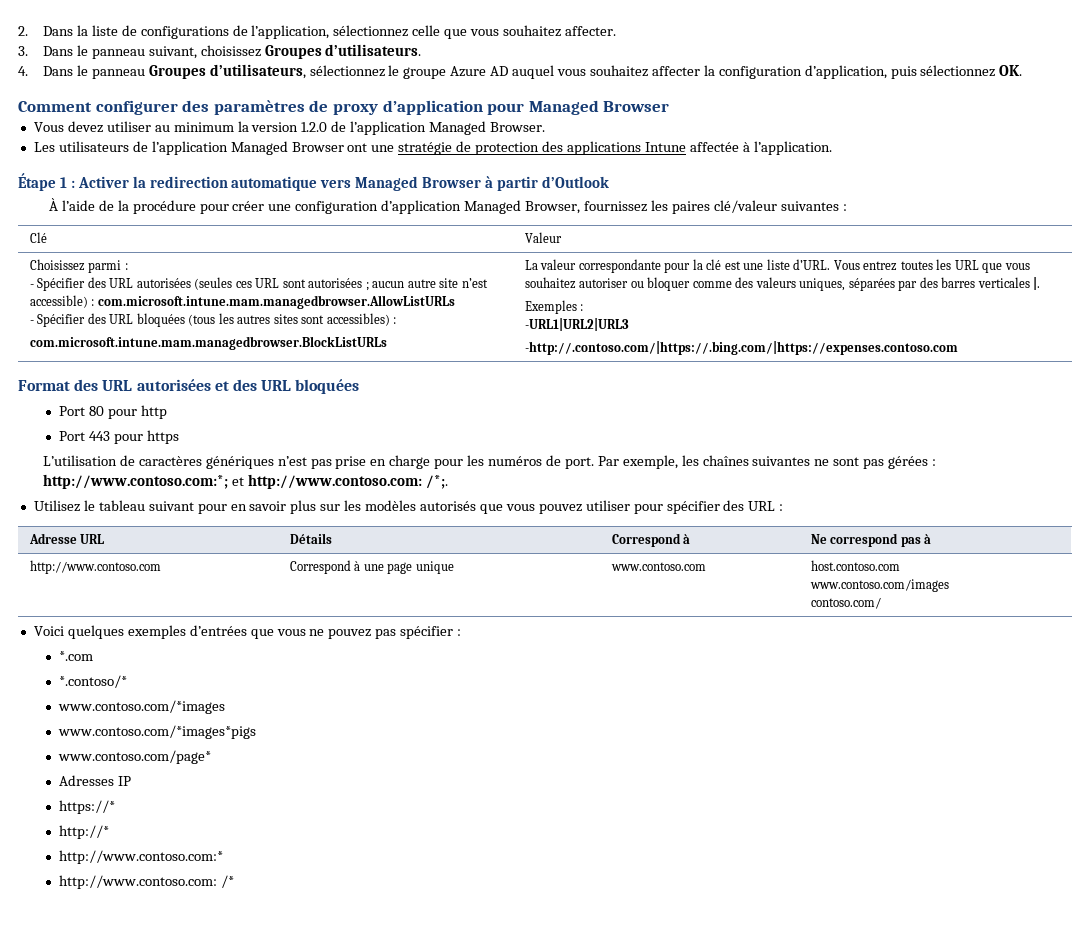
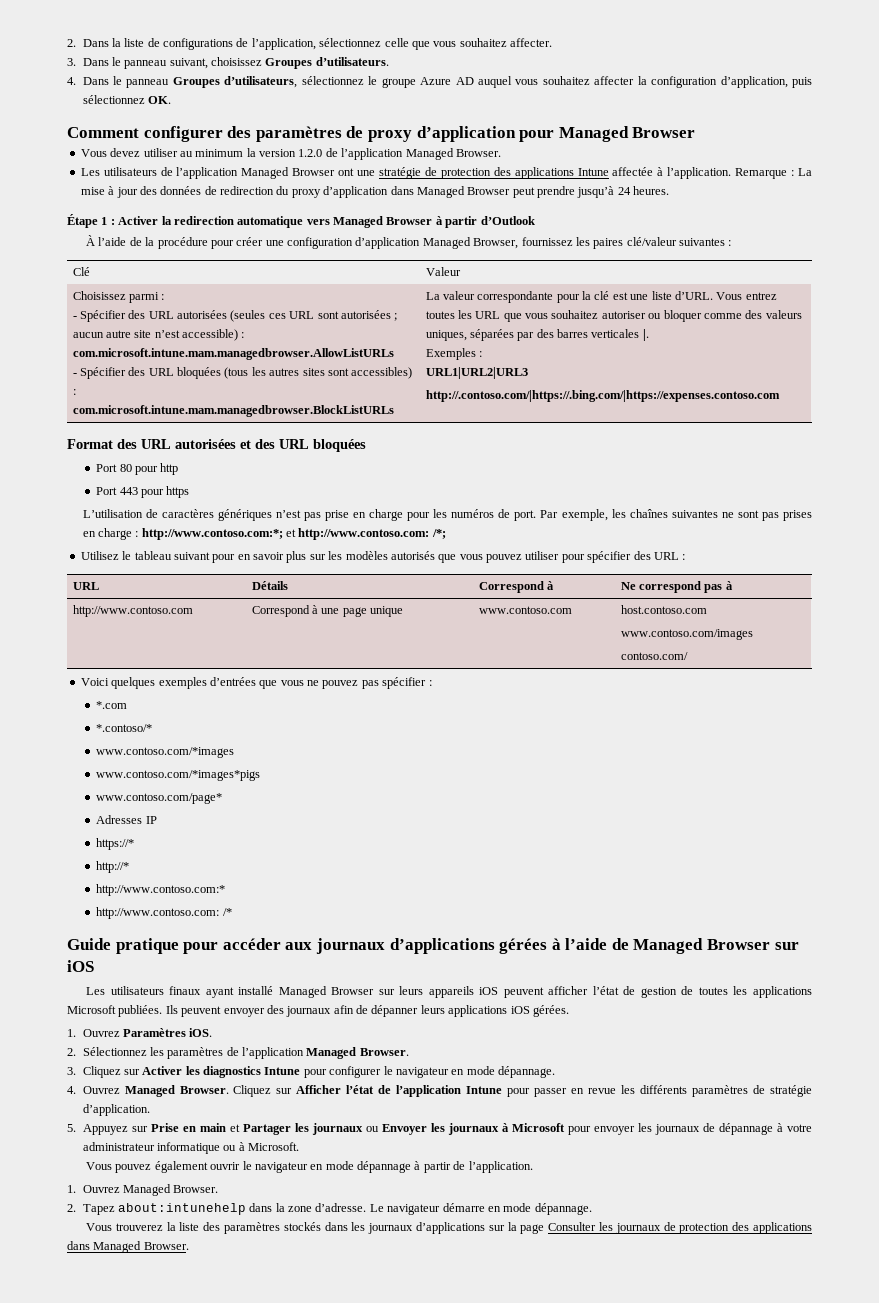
(832, 148) none -> [735,168,812,179] [80,186,670,198] Remarque : La mise à jour des données de redirection du proxy d’application dans Managed Browser peut prendre jusqu’à 24 heures.
[524,318,629,331] [524,341,958,355] -URL1|URL2|URL3 // -http://.contoso.com/|https://.bing.com/|https://expenses.contoso.com -> [425,367,528,379] [425,390,780,402] URL1|URL2|URL3 // http://.contoso.com/|https://.bing.com/|https://expenses.contoso.com
[888,456,929,469] gérées -> [783,510,813,521] [82,528,132,540] prises en charge
[425,475,448,489] /*;. -> [431,529,446,539] /*;
[28,533,77,544] Adresse -> (686, 557) none
(234, 881) none -> [67,938,799,954] [67,960,94,972] [86,986,813,998] [67,1005,569,1017] [67,1028,213,1037] [67,1047,409,1059] [67,1066,556,1078] [67,1085,812,1097] [82,1104,150,1116] [67,1123,812,1135] [82,1142,300,1154] [86,1161,533,1173] [67,1184,219,1196] [67,1203,592,1215] [86,1222,813,1234] [67,1241,189,1253] // Guide pratique pour accéder aux journaux d’applications gérées à l’aide de Managed Browser sur iOS // Les utilisateurs finaux ayant installé Managed Browser sur leurs appareils iOS peuvent afficher l’état de gestion de toutes les applications Microsoft publiées. Ils peuvent envoyer des journaux afin de dépanner leurs applications iOS gérées. // 1. Ouvrez Paramètres iOS. // 2. Sélectionnez les paramètres de l’application Managed Browser. // 3. Cliquez sur Activer les diagnostics Intune pour configurer le navigateur en mode dépannage. // 4. Ouvrez Managed Browser. Cliquez sur Afficher l’état de l’application Intune pour passer en revue les différents paramètres de stratégie d’application. // 5. Appuyez sur Prise en main et Partager les journaux ou Envoyer les journaux à Microsoft pour envoyer les journaux de dépannage à votre administrateur informatique ou à Microsoft. // Vous pouvez également ouvrir le navigateur en mode dépannage à partir de l’application. // 1. Ouvrez Managed Browser. // 2. Tapez about:intunehelp dans la zone d’adresse. Le navigateur démarre en mode dépannage. // Vous trouverez la liste des paramètres stockés dans les journaux d’applications sur la page Consulter les journaux de protection des applications dans Managed Browser.

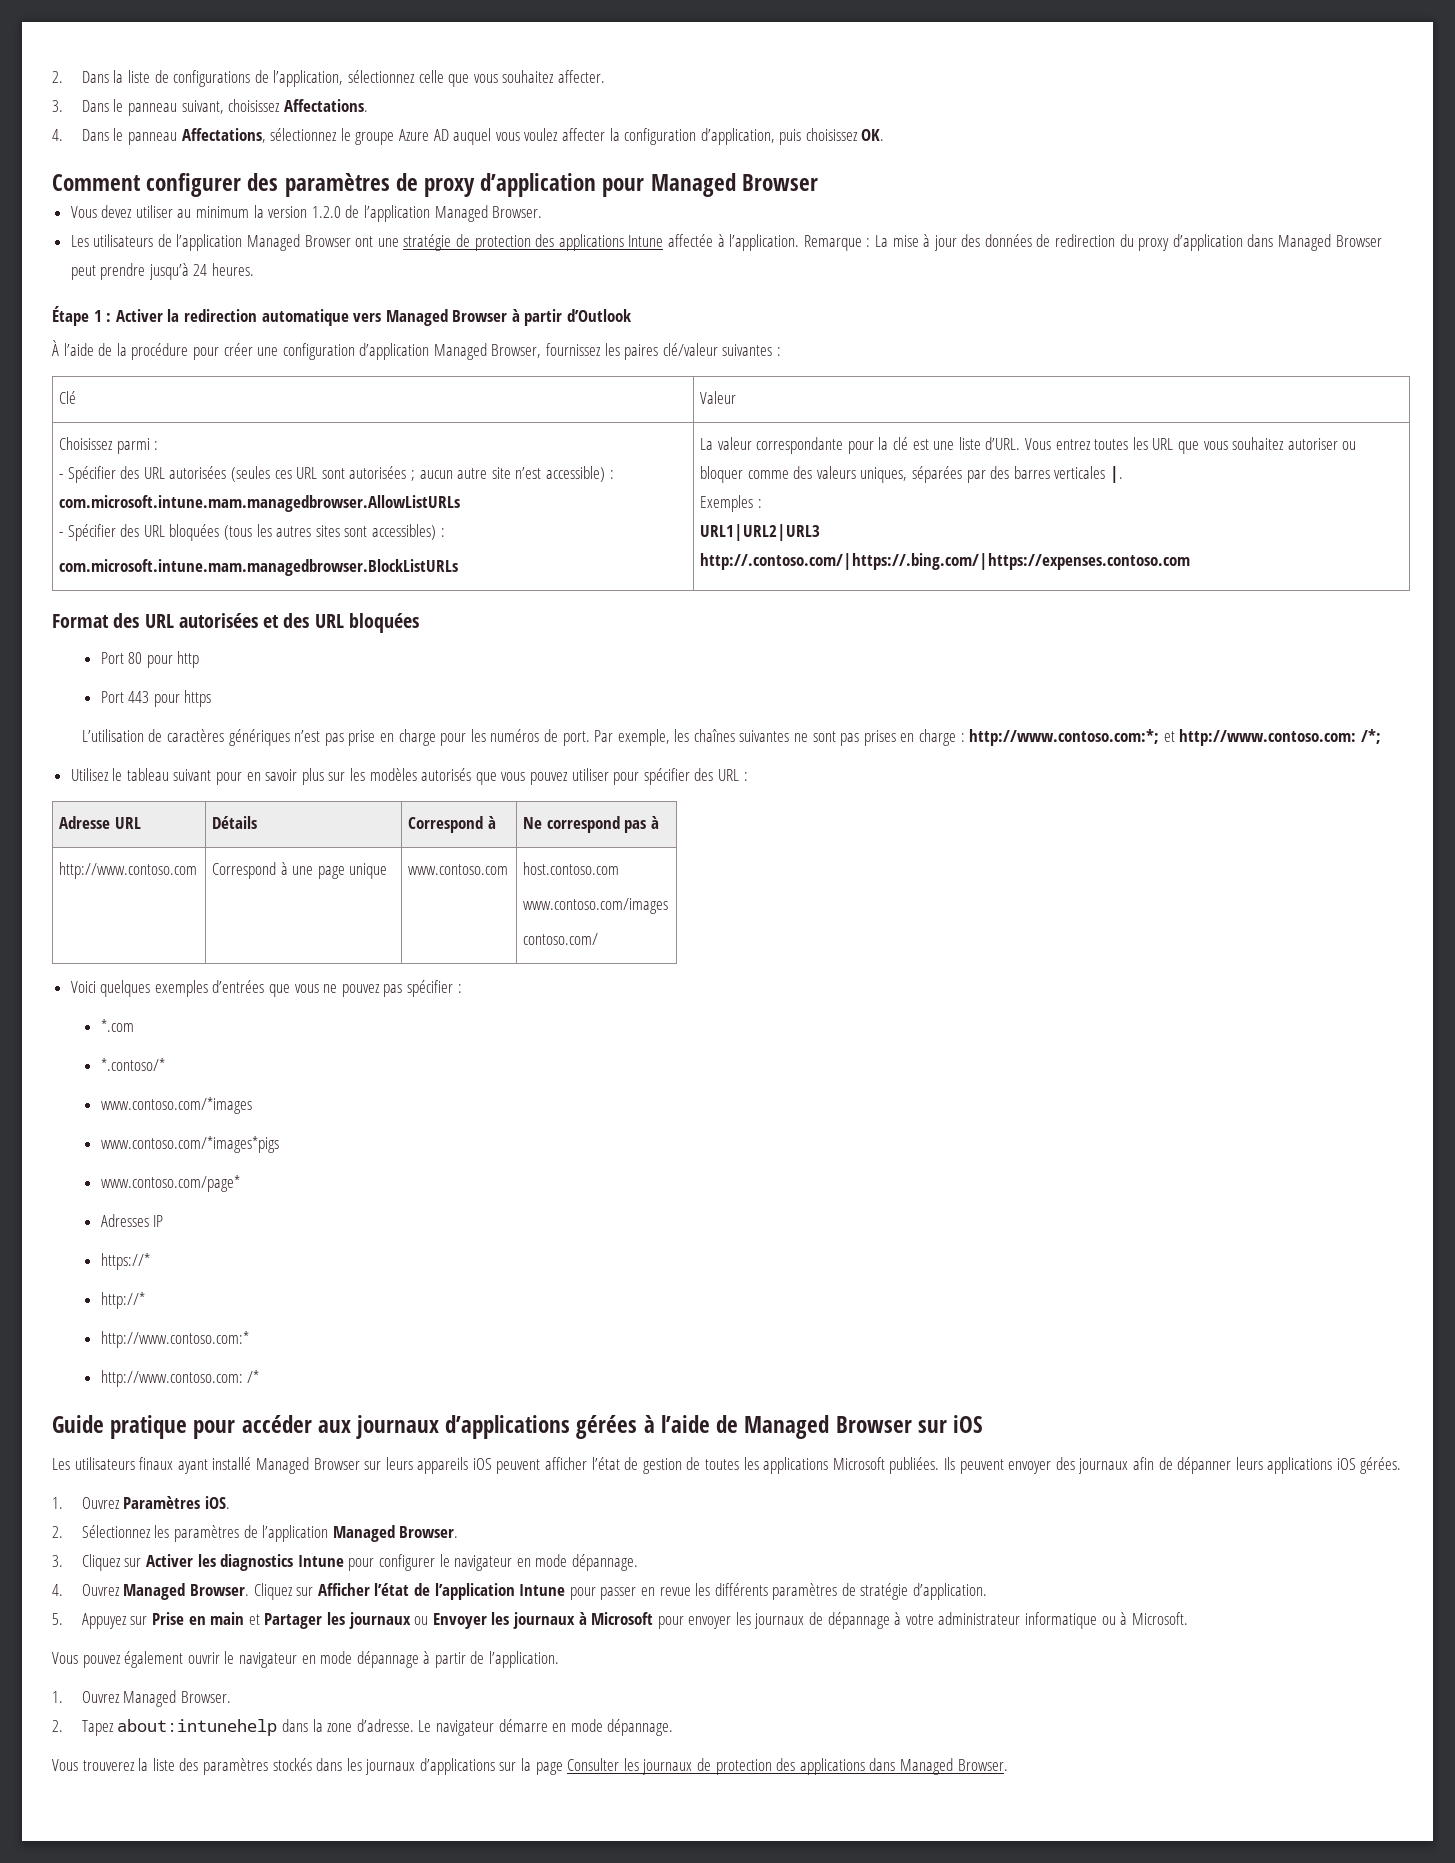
[265,57,389,69] Groupes d’utilisateurs. -> [283,99,368,112] Affectations.
[172,76,298,88] Groupes d’utilisateurs, -> [181,128,266,143] Affectations,
[542,76,590,85] souhaitez -> [524,128,559,141] voulez
[82,95,145,104] sélectionnez -> [805,128,858,141] choisissez
(686, 557) none -> [59,816,111,829] Adresse

